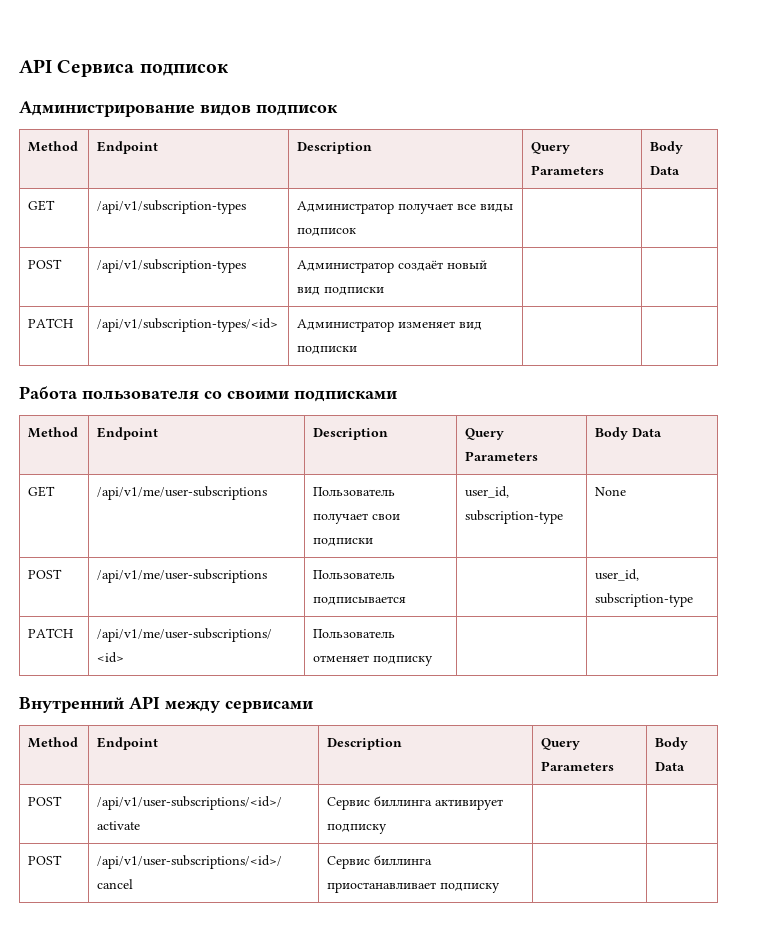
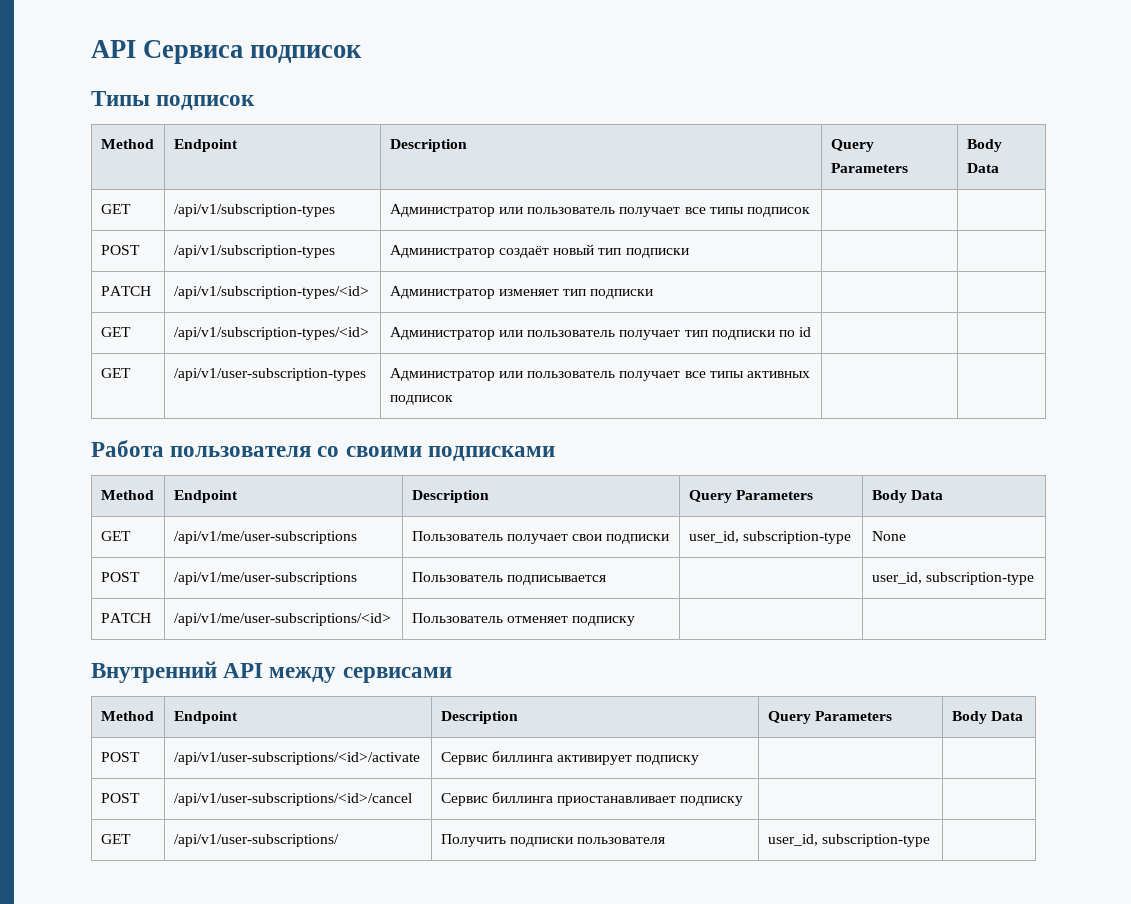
[19,101,251,117] Администрирование видов -> [91,91,150,106] Типы
[398,203,514,214] получает все виды -> [499,207,744,217] или пользователь получает все типы
[297,287,321,295] вид -> [598,248,622,255] тип
[459,322,483,330] [297,346,358,354] вид подписки | | -> [563,289,654,299] [100,327,131,337] [173,327,369,340] [389,327,812,340] [100,368,131,378] [173,368,366,381] [389,368,810,381] [389,395,453,405] тип подписки | | // GET | /api/v1/subscription-types/<id> | Администратор или пользователь получает тип подписки по id | | // GET | /api/v1/user-subscription-types | Администратор или пользователь получает все типы активных подписок | |
(501, 888) none -> [100,834,131,844] [173,834,339,847] [440,834,666,847] [767,834,931,847] // GET | /api/v1/user-subscriptions/ | Получить подписки пользователя | user_id, subscription-type |

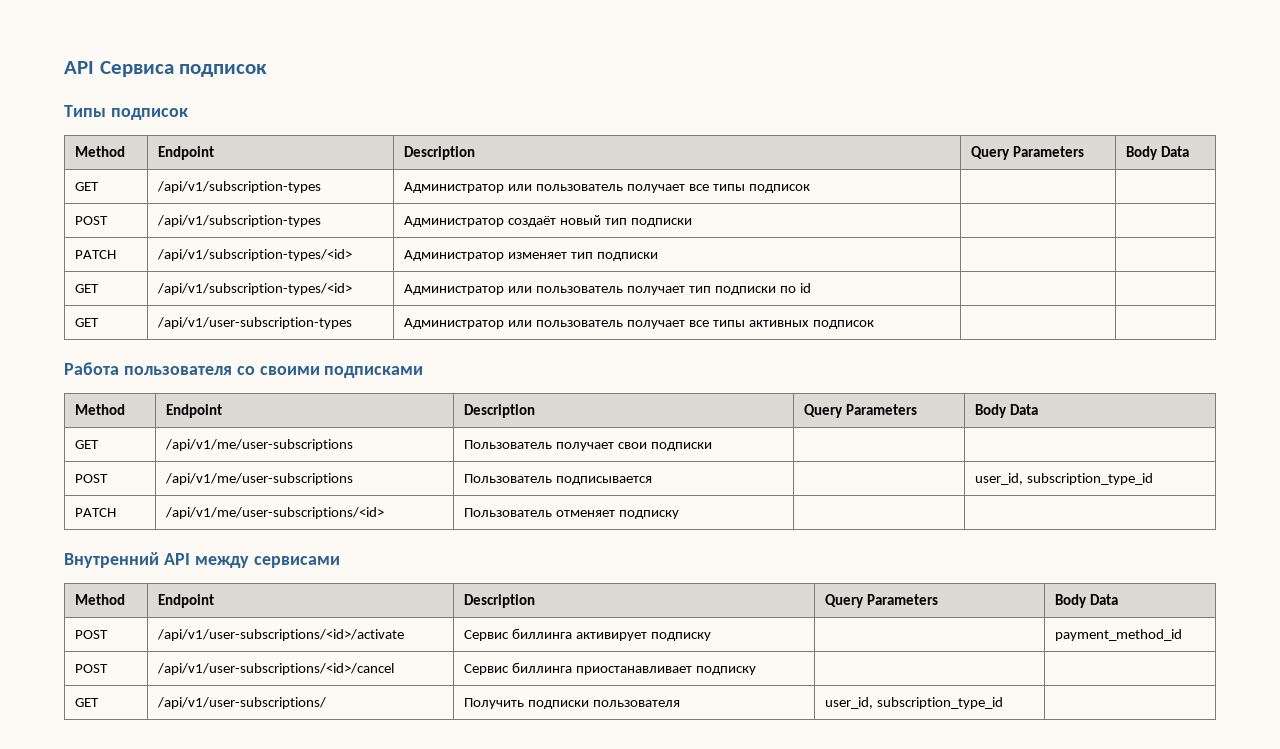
[688,531,852,544] [871,531,906,541] user_id, subscription-type | None -> (713, 446) |
[926,572,1035,585] subscription-type -> [1027,473,1154,485] subscription_type_id
(700, 760) none -> [1055,629,1183,641] payment_method_id
[822,834,931,847] subscription-type -> [877,697,1004,709] subscription_type_id

